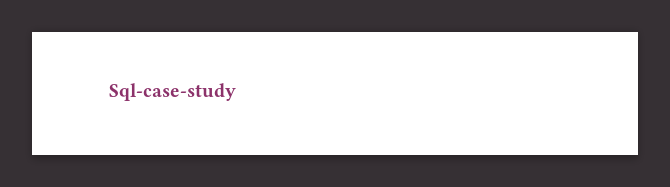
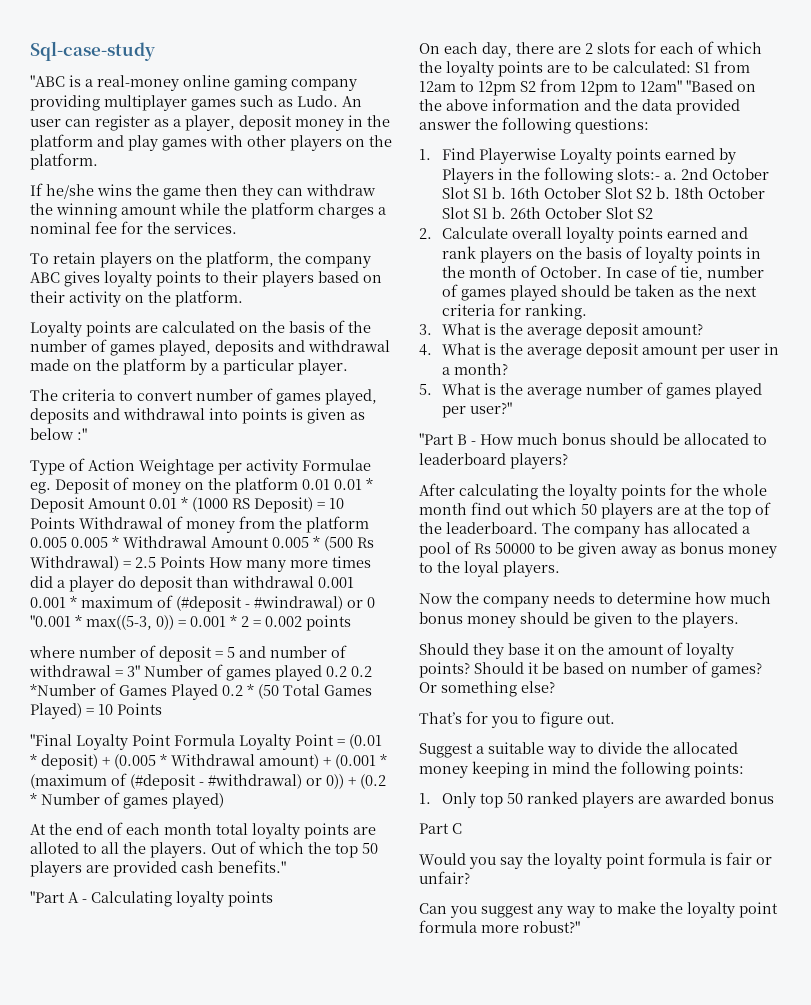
(236, 92) none -> [30,75,357,91] [30,95,362,111] [30,115,390,131] [30,134,392,151] [30,153,98,170] [30,183,376,200] [30,202,386,219] [30,221,237,234] [30,251,371,268] [30,271,382,287] [30,290,243,307] [30,320,371,337] [30,339,390,356] [30,358,348,375] [30,388,377,405] [30,408,365,424] [30,428,87,440] [30,458,371,475] [30,477,373,494] [30,497,344,513] [30,516,369,533] [30,536,374,551] [30,556,371,572] [30,576,354,592] [30,595,375,612] [30,615,351,631] [29,645,347,662] [29,664,372,681] [30,683,372,700] [30,703,162,719] [30,734,382,750] [30,754,387,770] [30,773,386,790] [30,792,224,809] [30,822,376,839] [30,841,378,858] [30,860,286,877] [30,891,273,907] [419,41,762,58] [419,60,750,77] [419,79,756,96] [419,98,740,115] [419,117,649,134] [419,148,737,164] [442,167,770,184] [442,187,766,199] [442,207,654,219] [419,227,749,243] [442,246,762,263] [442,265,765,281] [442,284,758,301] [442,303,588,320] [419,323,704,339] [419,343,780,359] [442,363,509,375] [419,382,763,399] [442,402,513,418] [419,433,767,445] [419,453,568,469] [419,483,767,500] [419,502,771,519] [419,522,750,538] [419,541,777,558] [419,561,560,577] [419,592,771,608] [419,612,739,628] [419,642,734,659] [419,661,762,678] [419,681,555,697] [419,711,615,728] [419,742,738,758] [419,761,744,778] [419,791,775,808] [419,823,462,834] [419,852,772,869] [419,871,470,884] [419,901,778,918] [419,920,580,933] // "ABC is a real-money online gaming company providing multiplayer games such as Ludo. An user can register as a player, deposit money in the platform and play games with other players on the platform. // If he/she wins the game then they can withdraw the winning amount while the platform charges a nominal fee for the services. // To retain players on the platform, the company ABC gives loyalty points to their players based on their activity on the platform. // Loyalty points are calculated on the basis of the number of games played, deposits and withdrawal made on the platform by a particular player. // The criteria to convert number of games played, deposits and withdrawal into points is given as below :" // Type of Action Weightage per activity Formulae eg. Deposit of money on the platform 0.01 0.01 * Deposit Amount 0.01 * (1000 RS Deposit) = 10 Points Withdrawal of money from the platform 0.005 0.005 * Withdrawal Amount 0.005 * (500 Rs Withdrawal) = 2.5 Points How many more times did a player do deposit than withdrawal 0.001 0.001 * maximum of (#deposit - #windrawal) or 0 "0.001 * max((5-3, 0)) = 0.001 * 2 = 0.002 points // where number of deposit = 5 and number of withdrawal = 3" Number of games played 0.2 0.2 *Number of Games Played 0.2 * (50 Total Games Played) = 10 Points // "Final Loyalty Point Formula Loyalty Point = (0.01 * deposit) + (0.005 * Withdrawal amount) + (0.001 * (maximum of (#deposit - #withdrawal) or 0)) + (0.2 * Number of games played) // At the end of each month total loyalty points are alloted to all the players. Out of which the top 50 players are provided cash benefits." // "Part A - Calculating loyalty points // On each day, there are 2 slots for each of which the loyalty points are to be calculated: S1 from 12am to 12pm S2 from 12pm to 12am" "Based on the above information and the data provided answer the following questions: // 1. Find Playerwise Loyalty points earned by Players in the following slots:- a. 2nd October Slot S1 b. 16th October Slot S2 b. 18th October Slot S1 b. 26th October Slot S2 // 2. Calculate overall loyalty points earned and rank players on the basis of loyalty points in the month of October. In case of tie, number of games played should be taken as the next criteria for ranking. // 3. What is the average deposit amount? // 4. What is the average deposit amount per user in a month? // 5. What is the average number of games played per user?" // "Part B - How much bonus should be allocated to leaderboard players? // After calculating the loyalty points for the whole month find out which 50 players are at the top of the leaderboard. The company has allocated a pool of Rs 50000 to be given away as bonus money to the loyal players. // Now the company needs to determine how much bonus money should be given to the players. // Should they base it on the amount of loyalty points? Should it be based on number of games? Or something else? // That’s for you to figure out. // Suggest a suitable way to divide the allocated money keeping in mind the following points: // 1. Only top 50 ranked players are awarded bonus // Part C // Would you say the loyalty point formula is fair or unfair? // Can you suggest any way to make the loyalty point formula more robust?"

